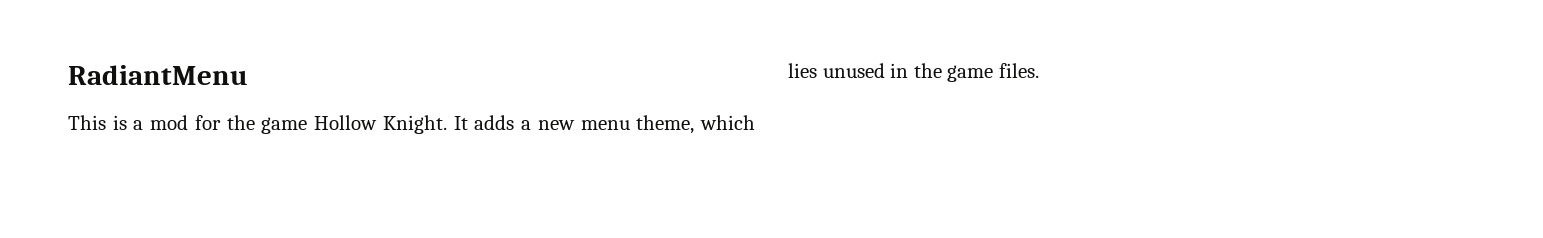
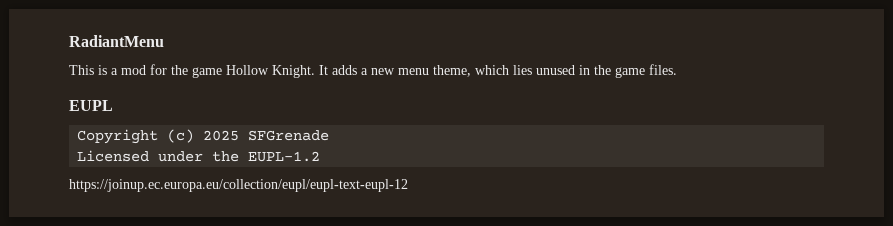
(1039, 70) none -> [69,100,113,111] [77,129,330,144] [77,150,321,162] [69,179,408,192] // EUPL // Copyright (c) 2025 SFGrenade // Licensed under the EUPL-1.2 // https://joinup.ec.europa.eu/collection/eupl/eupl-text-eupl-12

